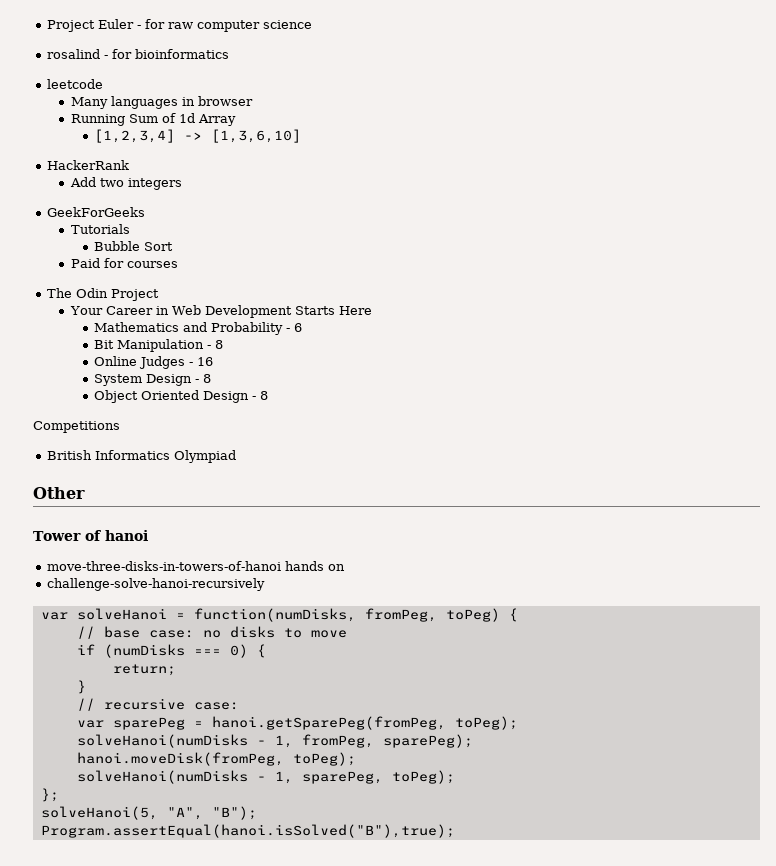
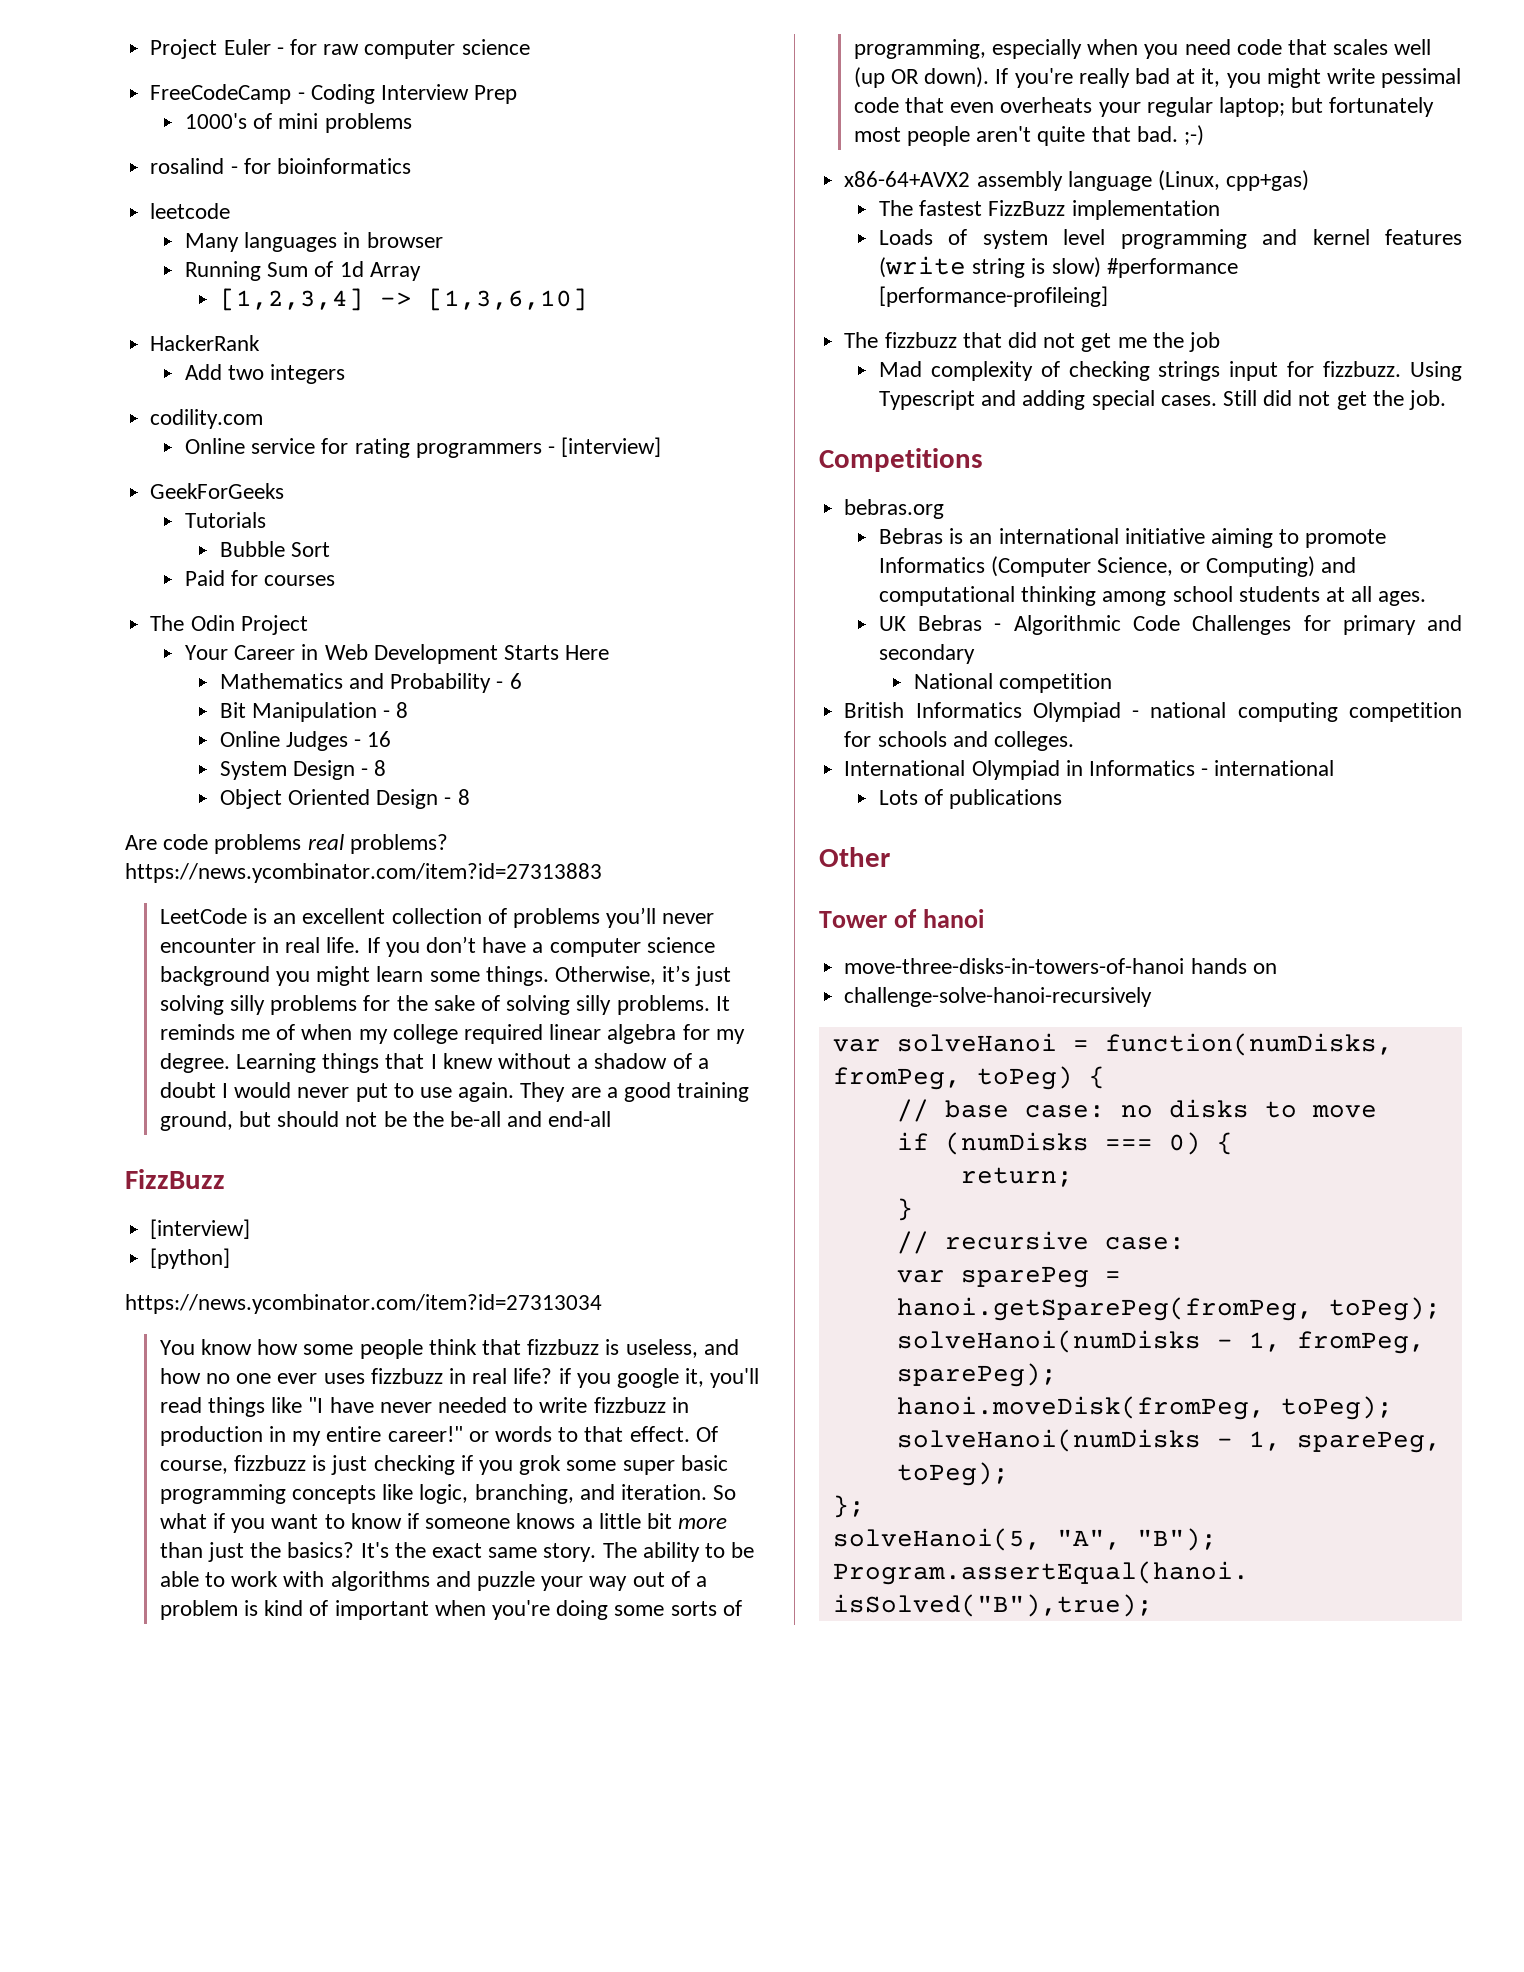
(312, 24) none -> [150,84,518,104] [184,113,412,133] // FreeCodeCamp - Coding Interview Prep // 1000's of mini problems
(182, 184) none -> [150,409,264,429] [184,437,662,458] // codility.com // Online service for rating programmers - [interview]
[33,421,120,433] [46,450,236,463] Competitions // British Informatics Olympiad -> [125,834,448,854] [125,863,602,883] [159,907,715,928] [159,936,715,957] [159,965,732,986] [159,995,730,1015] [159,1024,745,1044] [159,1053,709,1073] [159,1082,750,1102] [159,1111,612,1131] [125,1169,225,1189] [150,1219,251,1239] [150,1248,231,1269] [125,1294,602,1314] [159,1339,739,1359] [159,1368,760,1388] [159,1397,689,1417] [159,1426,718,1446] [159,1455,728,1475] [159,1484,737,1504] [159,1513,728,1533] [159,1542,755,1562] [159,1571,707,1591] [159,1600,742,1620] [853,39,1432,59] [853,67,1462,88] [853,97,1435,117] [853,125,1204,146] [844,170,1310,191] [878,200,1220,220] [878,229,1462,249] [878,256,1238,278] [878,286,1108,307] [844,332,1220,352] [878,361,1462,381] [878,390,1447,410] [819,448,983,472] [844,499,945,519] [878,528,1387,548] [878,556,1357,577] [878,586,1427,606] [878,615,1462,635] [878,644,975,664] [913,673,1112,693] [844,702,1462,722] [844,731,1074,751] [844,760,1335,780] [878,789,1063,809] Are code problems real problems? https://news.ycombinator.com/item?id=27313883 // LeetCode is an excellent collection of problems you’ll never encounter in real life. If you don’t have a computer science background you might learn some things. Otherwise, it’s just solving silly problems for the sake of solving silly problems. It reminds me of when my college required linear algebra for my degree. Learning things that I knew without a shadow of a doubt I would never put to use again. They are a good training ground, but should not be the be-all and end-all // FizzBuzz // [interview] // [python] // https://news.ycombinator.com/item?id=27313034 // You know how some people think that fizzbuzz is useless, and how no one ever uses fizzbuzz in real life? if you google it, you'll read things like "I have never needed to write fizzbuzz in production in my entire career!" or words to that effect. Of course, fizzbuzz is just checking if you grok some super basic programming concepts like logic, branching, and iteration. So what if you want to know if someone knows a little bit more than just the basics? It's the exact same story. The ability to be able to work with algorithms and puzzle your way out of a problem is kind of important when you're doing some sorts of programming, especially when you need code that scales well (up OR down). If you're really bad at it, you might write pessimal code that even overheats your regular laptop; but fortunately most people aren't quite that bad. ;-) // x86-64+AVX2 assembly language (Linux, cpp+gas) // The fastest FizzBuzz implementation // Loads of system level programming and kernel features (write string is slow) #performance [performance-profileing] // The fizzbuzz that did not get me the job // Mad complexity of checking strings input for fizzbuzz. Using Typescript and adding special cases. Still did not get the job. // Competitions // bebras.org // Bebras is an international initiative aiming to promote Informatics (Computer Science, or Computing) and computational thinking among school students at all ages. // UK Bebras - Algorithmic Code Challenges for primary and secondary // National competition // British Informatics Olympiad - national computing competition for schools and colleges. // International Olympiad in Informatics - international // Lots of publications

